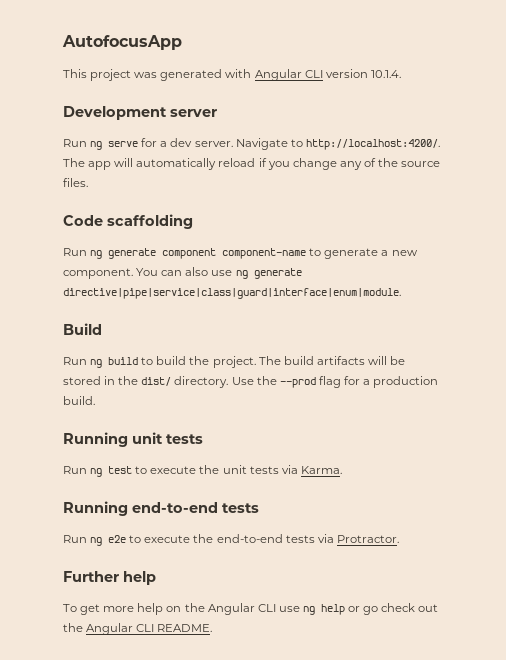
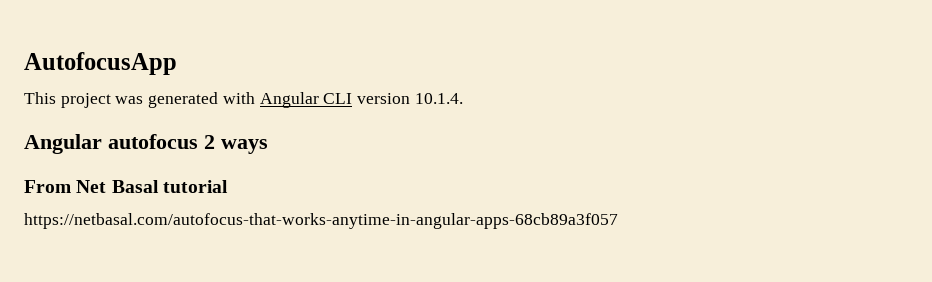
[63,106,217,120] [63,138,440,150] [63,158,441,170] [63,178,88,187] [63,214,193,229] [63,248,418,259] [63,267,302,279] [63,288,401,299] [63,323,102,335] [63,356,406,368] [63,376,439,388] [63,396,95,405] [63,432,203,447] [63,465,342,477] [63,501,259,516] [63,534,399,546] [63,571,156,585] [63,603,439,615] [63,623,213,635] Development server // Run ng serve for a dev server. Navigate to http://localhost:4200/. The app will automatically reload if you change any of the source files. // Code scaffolding // Run ng generate component component-name to generate a new component. You can also use ng generate directive|pipe|service|class|guard|interface|enum|module. // Build // Run ng build to build the project. The build artifacts will be stored in the dist/ directory. Use the --prod flag for a production build. // Running unit tests // Run ng test to execute the unit tests via Karma. // Running end-to-end tests // Run ng e2e to execute the end-to-end tests via Protractor. // Further help // To get more help on the Angular CLI use ng help or go check out the Angular CLI README. -> [24,134,268,154] [24,180,228,193] [24,213,618,229] Angular autofocus 2 ways // From Net Basal tutorial // https://netbasal.com/autofocus-that-works-anytime-in-angular-apps-68cb89a3f057

